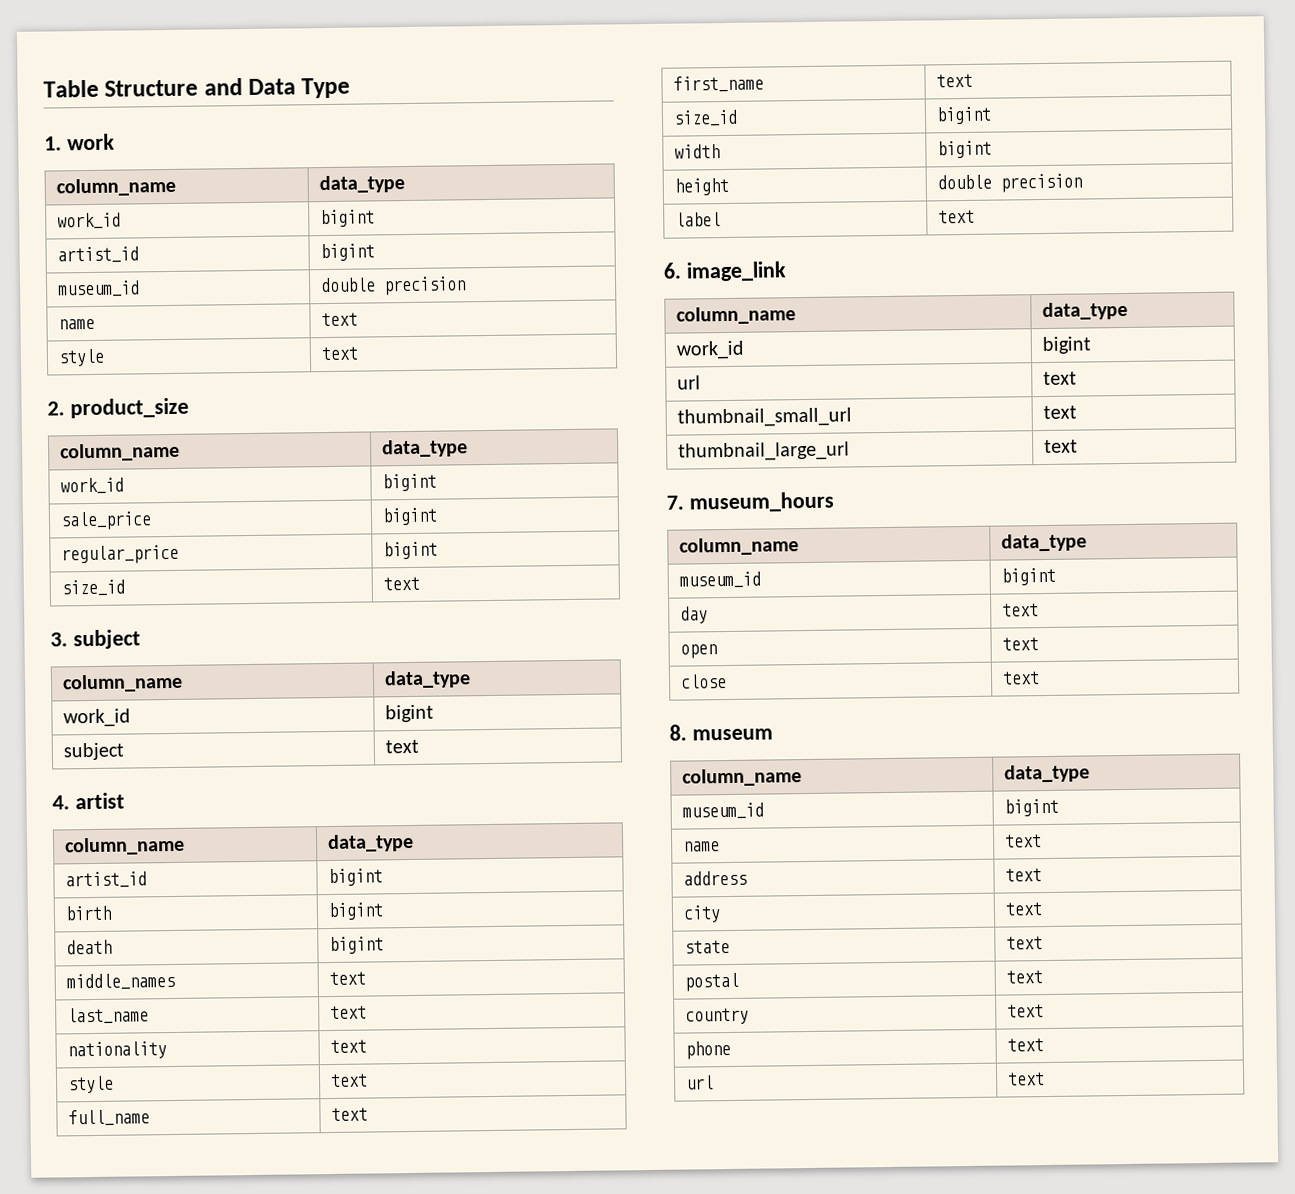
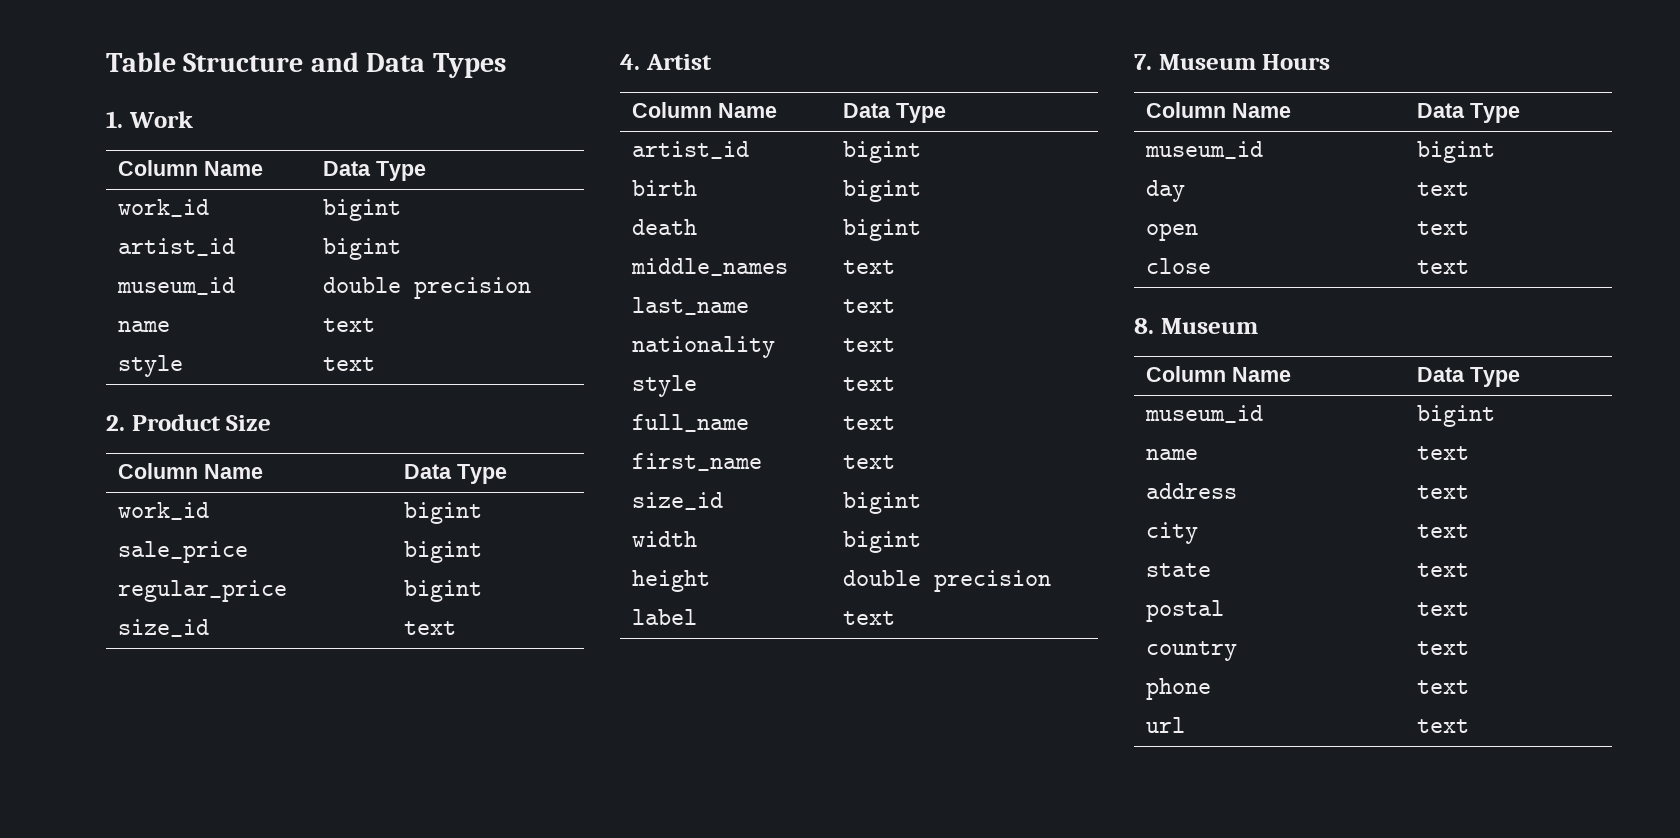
[301,77,351,99] Type -> [432,53,506,78] Types
[66,133,115,151] [55,177,176,197] [318,175,405,194] work // column_name | data_type -> [128,111,193,128] [117,160,263,176] [322,161,426,181] Work // Column Name | Data Type
[69,397,189,419] [59,442,180,462] [381,439,468,458] product_size // column_name | data_type -> [131,414,272,431] [117,463,263,479] [403,464,507,484] Product Size // Column Name | Data Type
[50,629,141,650] [61,673,183,693] [383,670,471,689] [62,708,131,728] [384,704,434,723] [62,742,125,761] [384,739,419,754] [52,792,125,810] [63,836,185,856] [326,833,414,853] 3. subject // column_name | data_type // work_id | bigint // subject | text // 4. artist // column_name | data_type -> [620,54,712,70] [631,102,777,118] [842,103,946,123] 4. Artist // Column Name | Data Type
[663,261,787,282] [675,306,796,325] [1041,301,1128,321] [675,340,745,360] [1041,336,1091,355] [676,375,701,390] [1042,371,1077,386] [676,407,852,428] [1042,405,1077,420] [677,441,850,462] [1043,439,1078,454] [666,491,834,513] [678,537,799,556] [1000,533,1087,552] 6. image_link // column_name | data_type // work_id | bigint // url | text // thumbnail_small_url | text // thumbnail_large_url | text // 7. museum_hours // column_name | data_type -> [1134,54,1331,70] [1145,102,1291,118] [1416,103,1520,123] 7. Museum Hours // Column Name | Data Type
[691,728,773,741] [681,768,802,787] [1003,764,1090,783] museum // column_name | data_type -> [1160,318,1258,334] [1145,366,1291,382] [1416,367,1520,387] Museum // Column Name | Data Type

